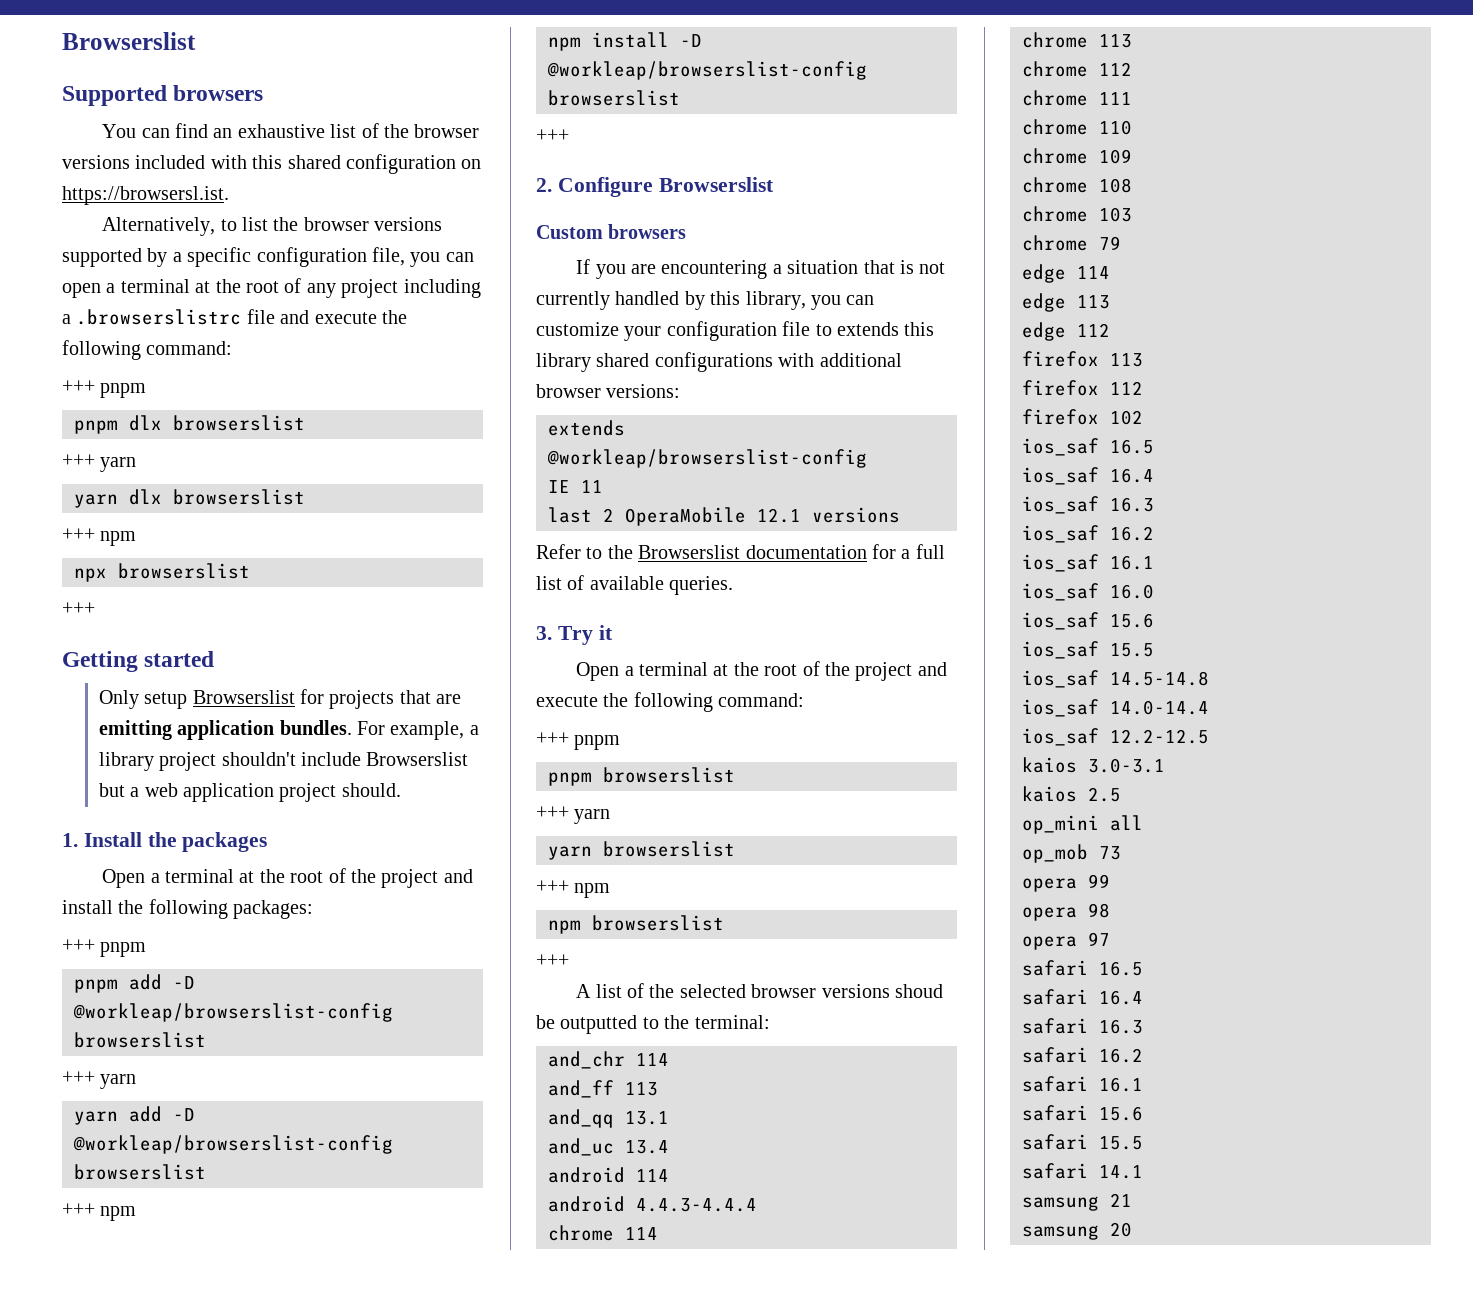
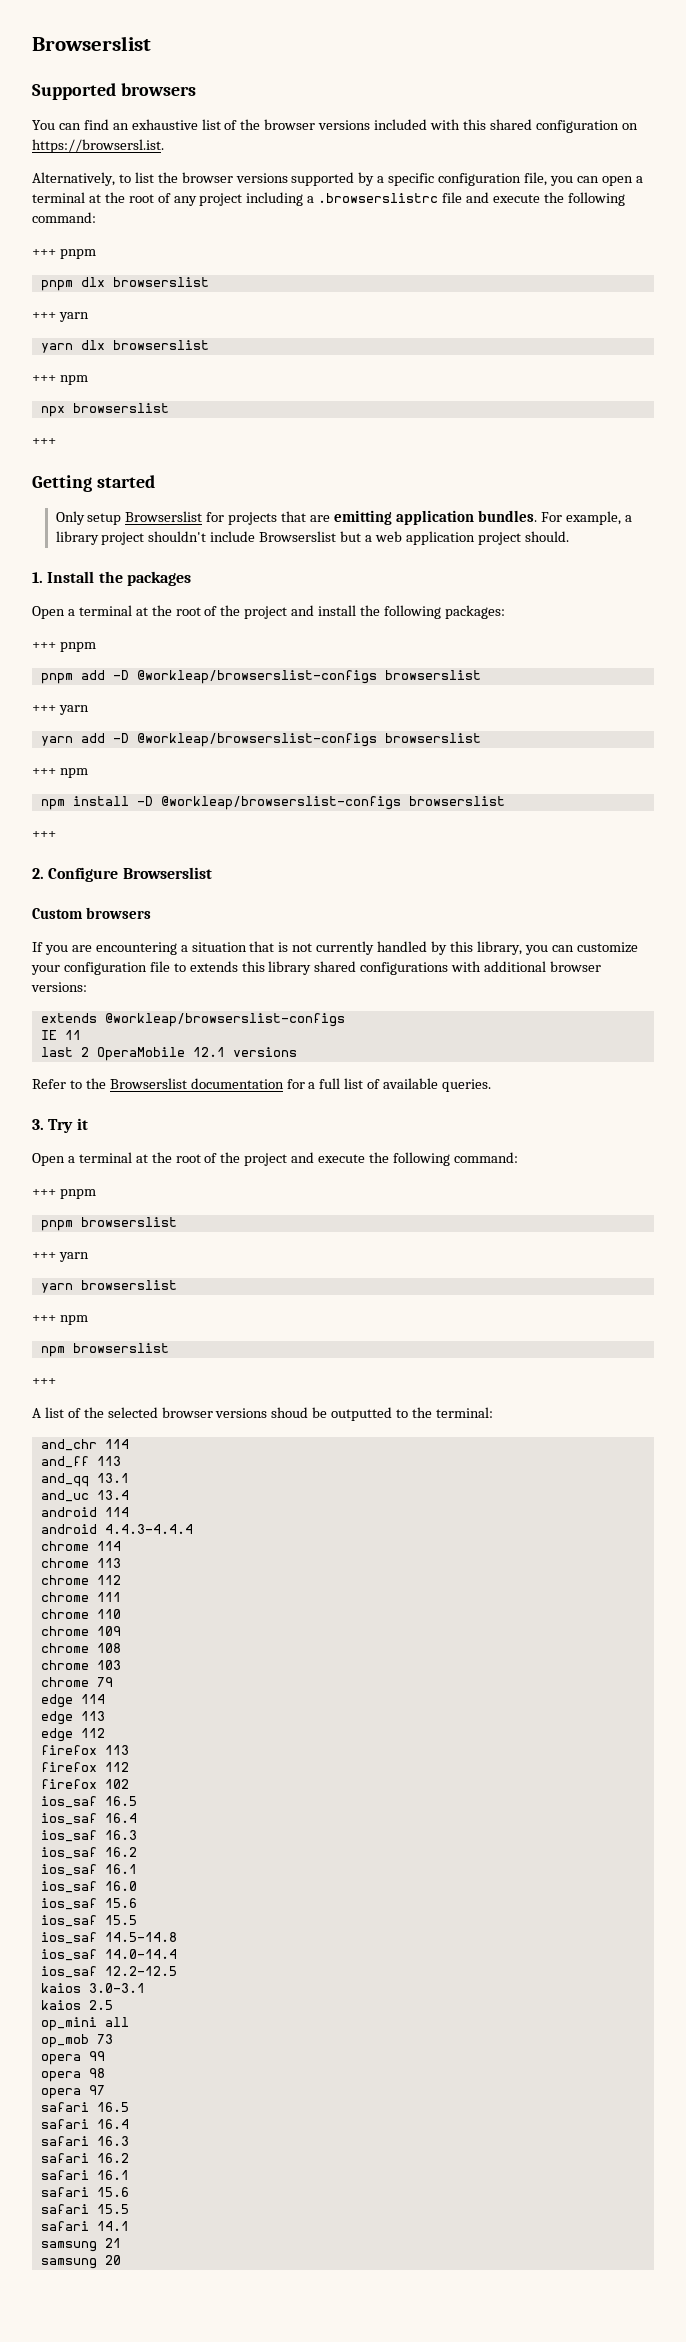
[73,1003,393,1022] @workleap/browserslist-config -> [136,670,377,684] @workleap/browserslist-configs
[73,1135,393,1154] @workleap/browserslist-config -> [136,733,377,747] @workleap/browserslist-configs
[547,61,867,80] @workleap/browserslist-config -> [160,796,401,810] @workleap/browserslist-configs
[547,449,867,468] @workleap/browserslist-config -> [104,1013,345,1027] @workleap/browserslist-configs

